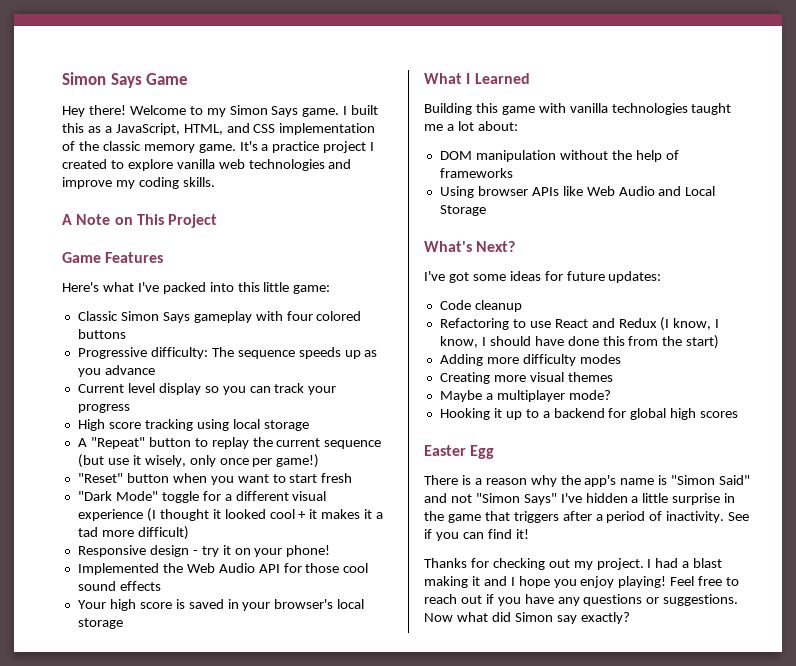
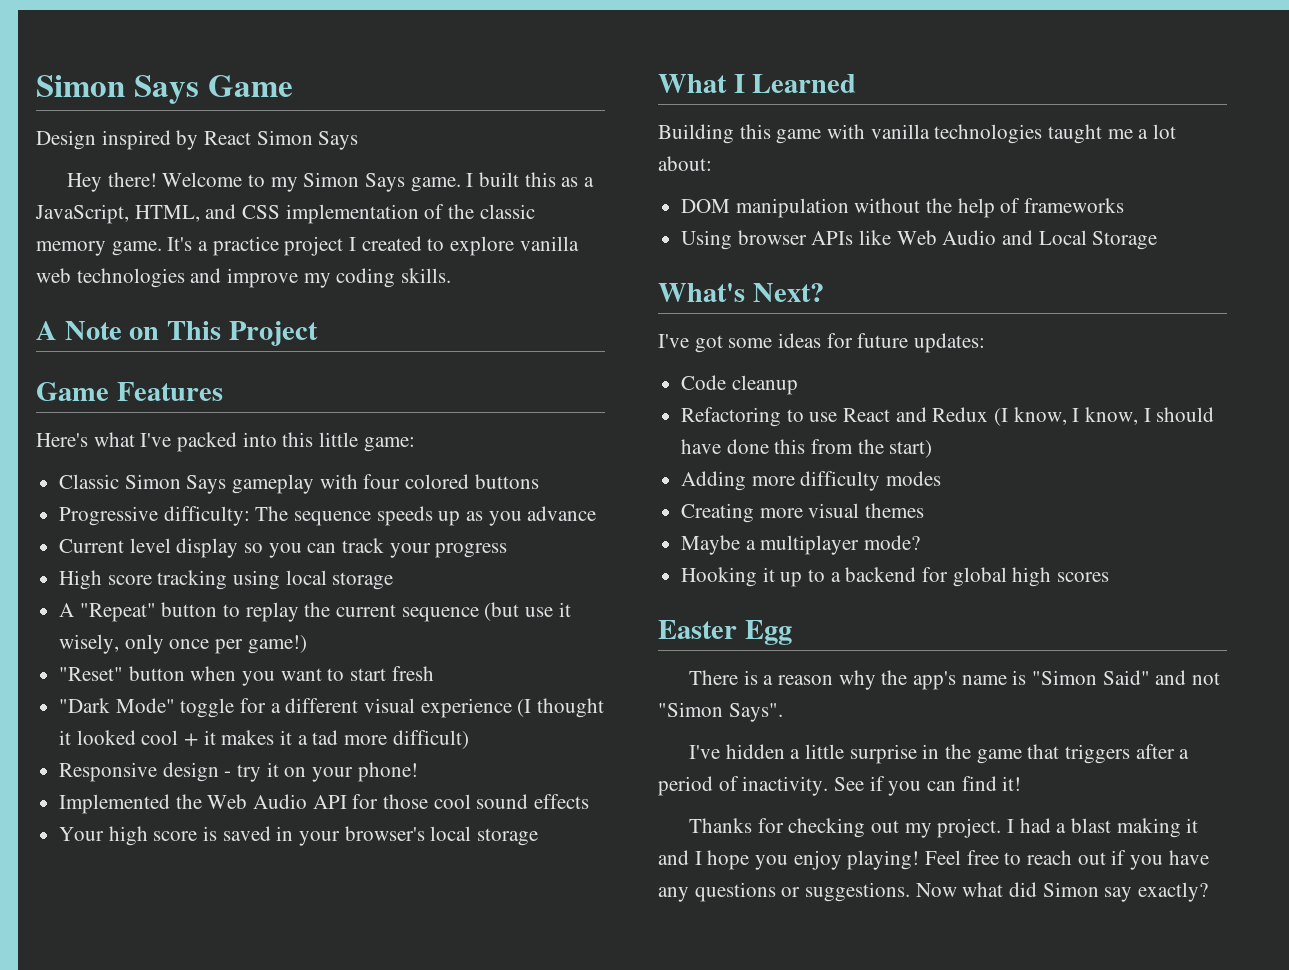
(189, 79) none -> [36,130,359,150] // Design inspired by React Simon Says
[523,493,557,505] Says" -> [728,703,783,722] Says". //

